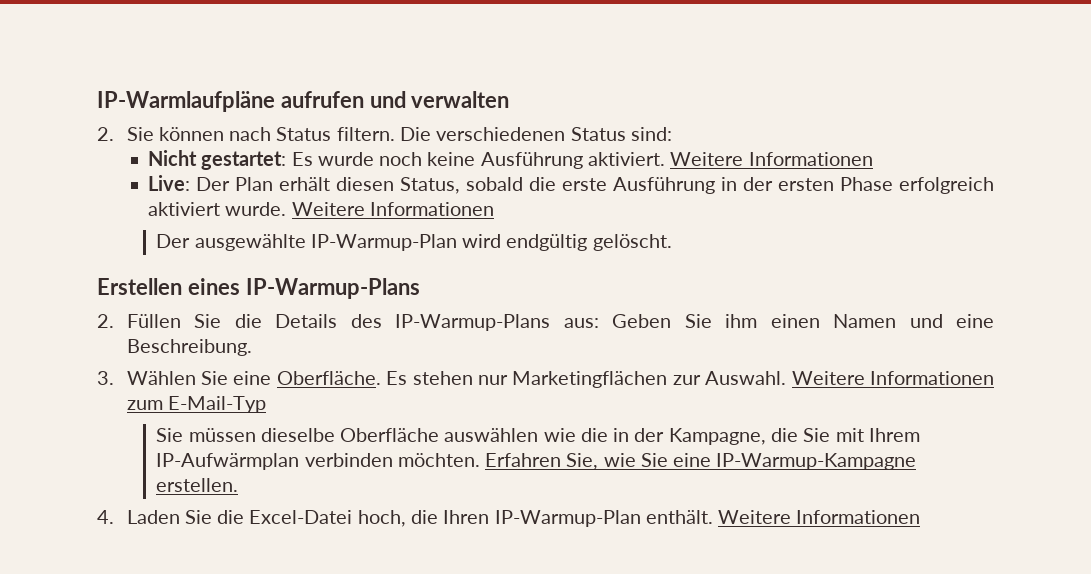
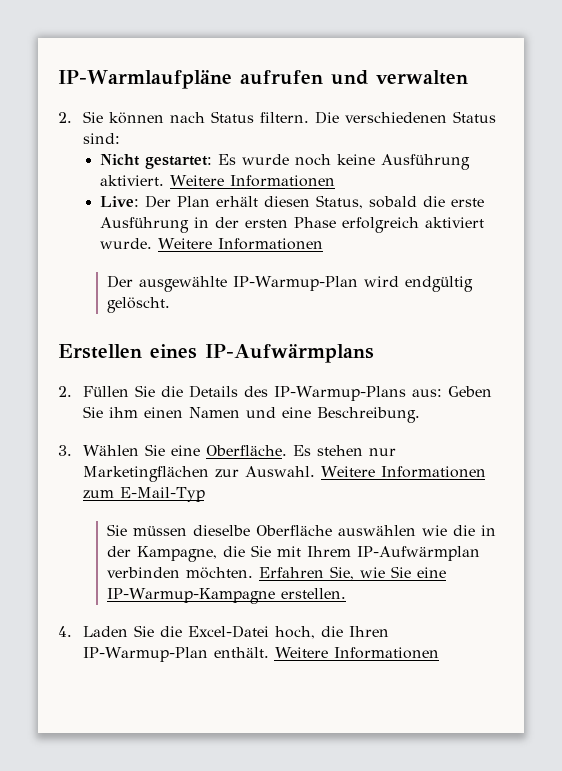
[245,278,420,299] IP-Warmup-Plans -> [205,344,374,363] IP-Aufwärmplans

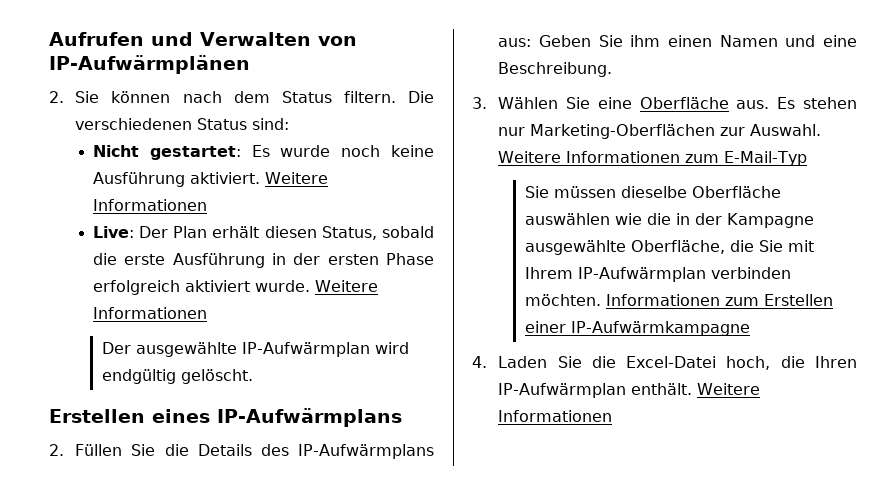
[58,70,468,89] IP-Warmlaufpläne aufrufen und verwalten -> [49,32,357,46] [49,55,250,74] Aufrufen und Verwalten von IP-Aufwärmplänen
(205, 117) none -> [233,91,270,103] dem
[233,276,359,291] IP-Warmup-Plan -> [241,342,370,357] IP-Aufwärmplan
[273,386,406,401] IP-Warmup-Plans -> [298,444,434,459] IP-Aufwärmplans
[205,445,287,456] Oberfläche. -> [639,97,770,109] Oberfläche aus.
[82,466,209,482] Marketingflächen -> [530,124,716,139] Marketing-Oberflächen
[137,546,218,562] Kampagne, -> [726,213,814,228] [524,240,725,255] Kampagne ausgewählte Oberfläche,
[259,566,447,580] [107,588,347,604] Erfahren Sie, wie Sie eine IP-Warmup-Kampagne erstellen. -> [605,294,833,306] [524,321,750,336] Informationen zum Erstellen einer IP-Aufwärmkampagne
[82,647,208,662] IP-Warmup-Plan -> [498,383,627,398] IP-Aufwärmplan

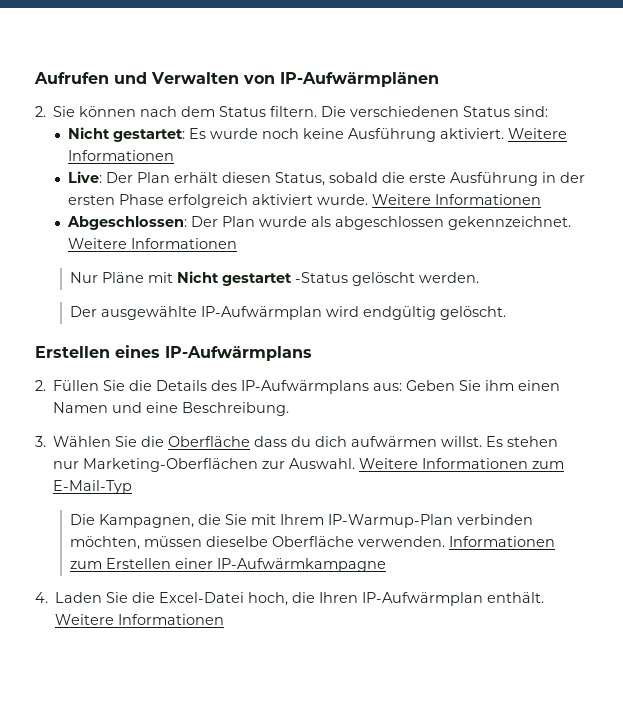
(207, 313) none -> [67,216,572,230] [68,238,238,249] [69,271,479,286] // Abgeschlossen: Der Plan wurde als abgeschlossen gekennzeichnet. Weitere Informationen // Nur Pläne mit Nicht gestartet -Status gelöscht werden.
[597,97,770,109] eine Oberfläche aus. -> [141,436,483,447] die Oberfläche dass du dich aufwärmen willst.
[524,186,781,198] [524,213,814,228] [524,240,814,255] [524,267,791,282] [524,294,601,306] Sie müssen dieselbe Oberfläche auswählen wie die in der Kampagne ausgewählte Oberfläche, die Sie mit Ihrem IP-Aufwärmplan verbinden möchten. -> [69,514,533,528] [69,536,445,550] Die Kampagnen, die Sie mit Ihrem IP-Warmup-Plan verbinden möchten, müssen dieselbe Oberfläche verwenden.

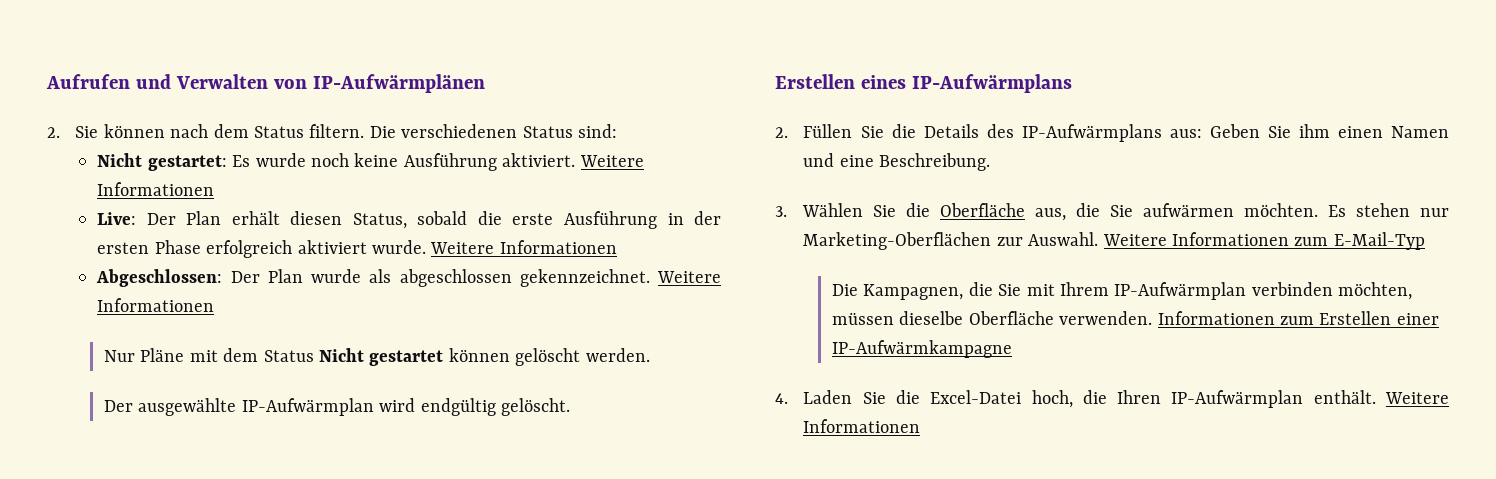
(173, 277) none -> [223,348,314,362] dem Status
[294,272,348,283] -Status -> [448,348,510,362] können
[254,436,483,447] dass du dich aufwärmen willst. -> [1035,203,1319,221] aus, die Sie aufwärmen möchten.
[327,514,453,528] IP-Warmup-Plan -> [1114,282,1247,300] IP-Aufwärmplan

